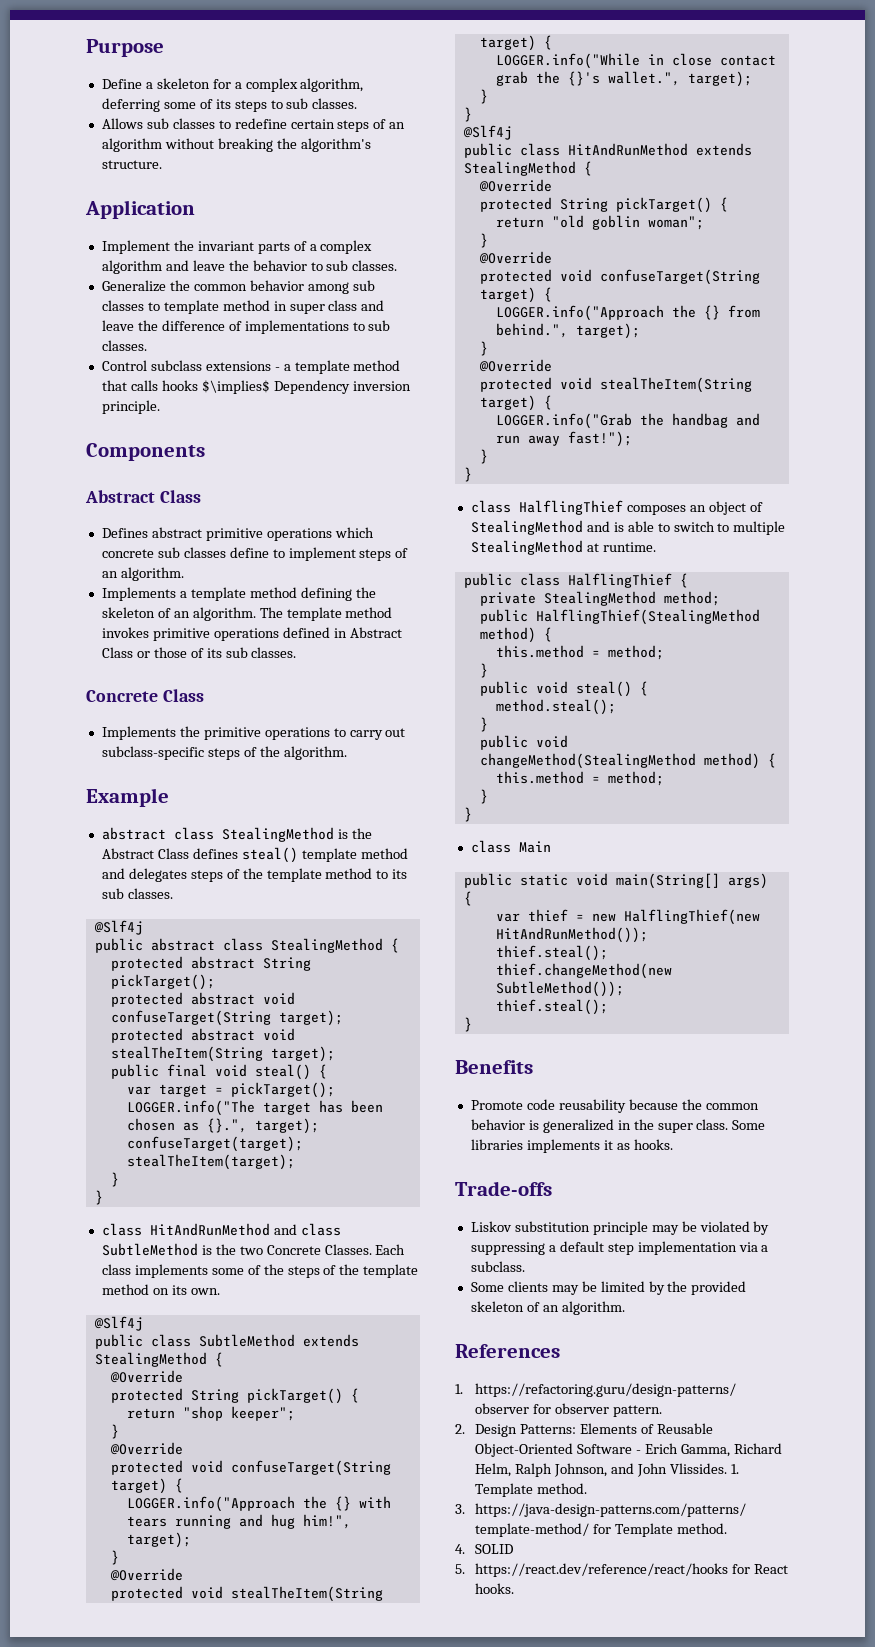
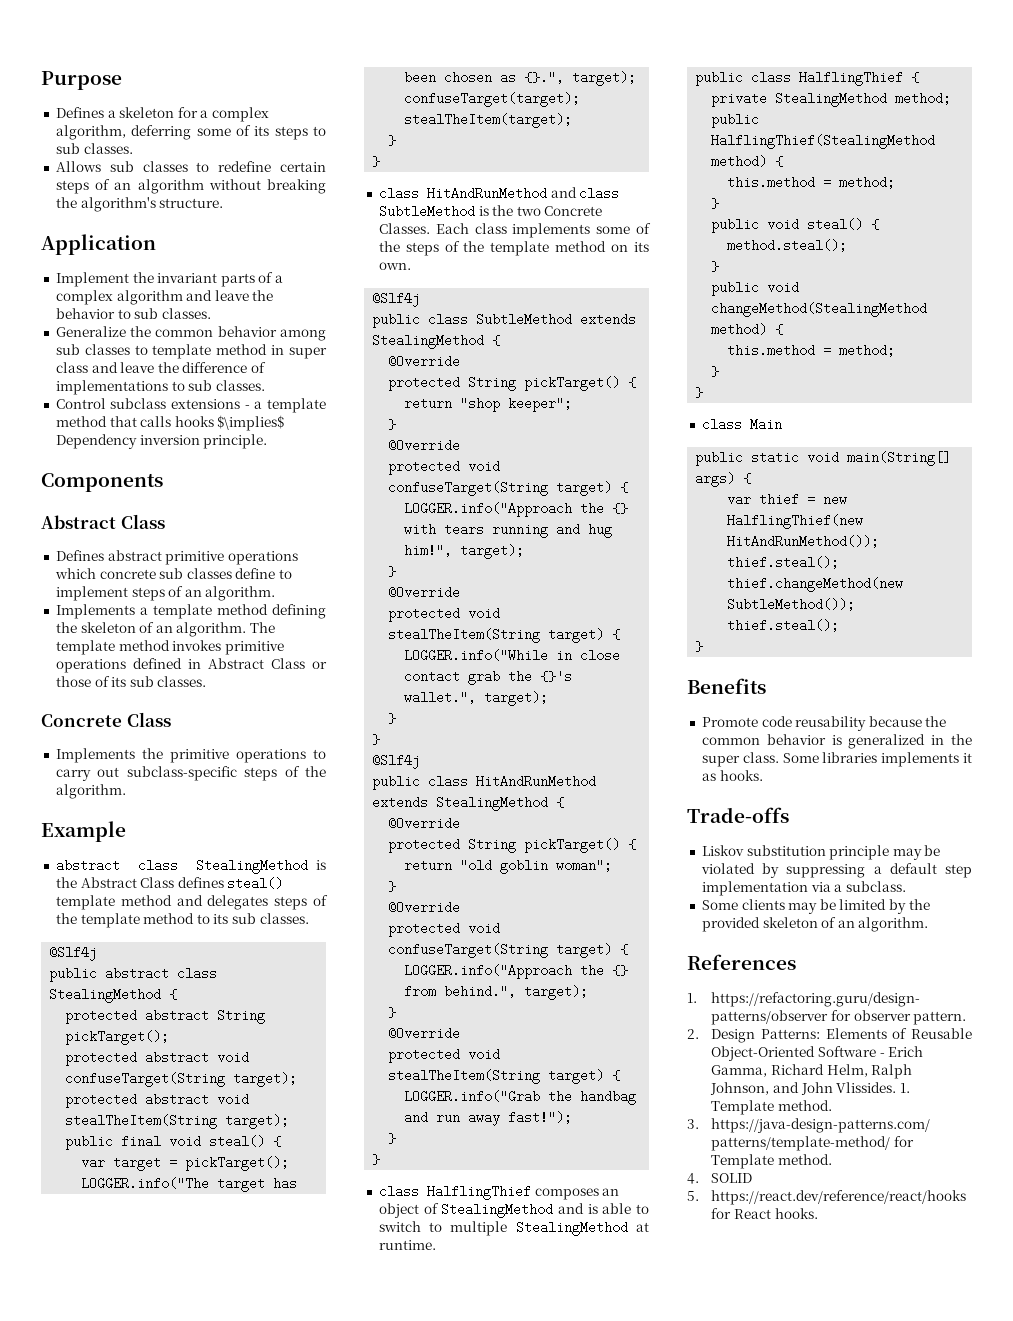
[101,79,142,89] Define -> [55,107,104,118] Defines

